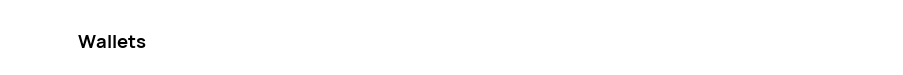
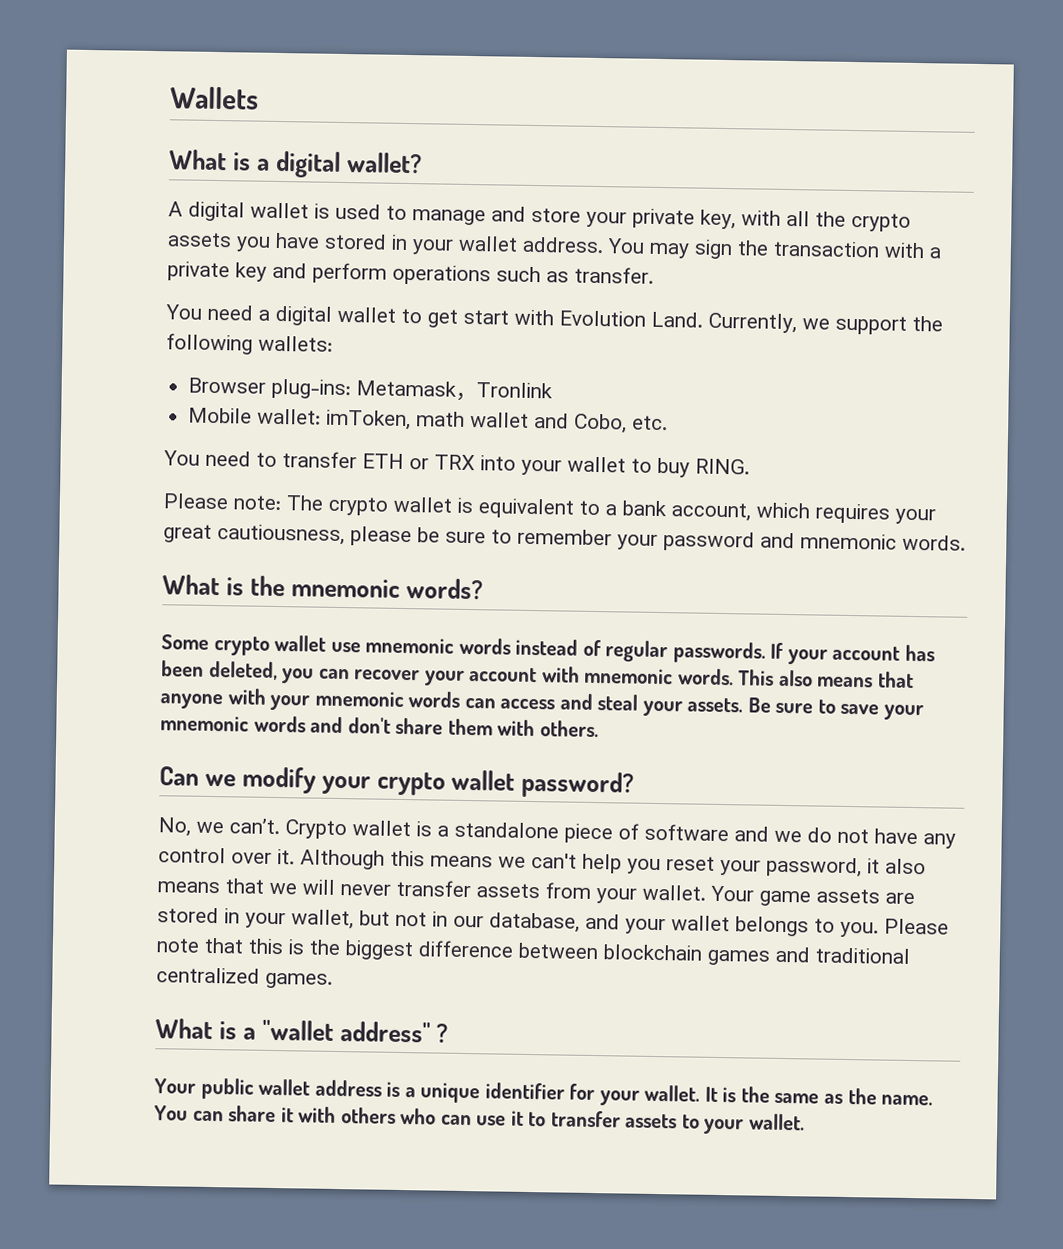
(146, 41) none -> [169,149,422,178] [168,201,911,232] [167,232,941,260] [167,261,654,286] [165,304,943,335] [166,333,333,355] [188,377,554,402] [188,407,669,434] [163,450,750,478] [163,493,936,525] [163,524,966,552] [162,574,483,600] [161,634,935,665] [161,660,914,689] [160,688,925,721] [160,715,599,738] [159,766,635,799] [158,817,956,849] [158,847,926,878] [157,878,915,907] [157,907,949,938] [156,937,910,966] [156,967,333,989] [155,1018,449,1043] [154,1077,934,1106] [154,1105,805,1135] // What is a digital wallet? // A digital wallet is used to manage and store your private key, with all the crypto assets you have stored in your wallet address. You may sign the transaction with a private key and perform operations such as transfer. // You need a digital wallet to get start with Evolution Land. Currently, we support the following wallets: // Browser plug-ins: Metamask，Tronlink // Mobile wallet: imToken, math wallet and Cobo, etc. // You need to transfer ETH or TRX into your wallet to buy RING. // Please note: The crypto wallet is equivalent to a bank account, which requires your great cautiousness, please be sure to remember your password and mnemonic words. // What is the mnemonic words? // Some crypto wallet use mnemonic words instead of regular passwords. If your account has been deleted, you can recover your account with mnemonic words. This also means that anyone with your mnemonic words can access and steal your assets. Be sure to save your mnemonic words and don't share them with others. // Can we modify your crypto wallet password? // No, we can’t. Crypto wallet is a standalone piece of software and we do not have any control over it. Although this means we can't help you reset your password, it also means that we will never transfer assets from your wallet. Your game assets are stored in your wallet, but not in our database, and your wallet belongs to you. Please note that this is the biggest difference between blockchain games and traditional centralized games. // What is a "wallet address" ? // Your public wallet address is a unique identifier for your wallet. It is the same as the name. You can share it with others who can use it to transfer assets to your wallet.

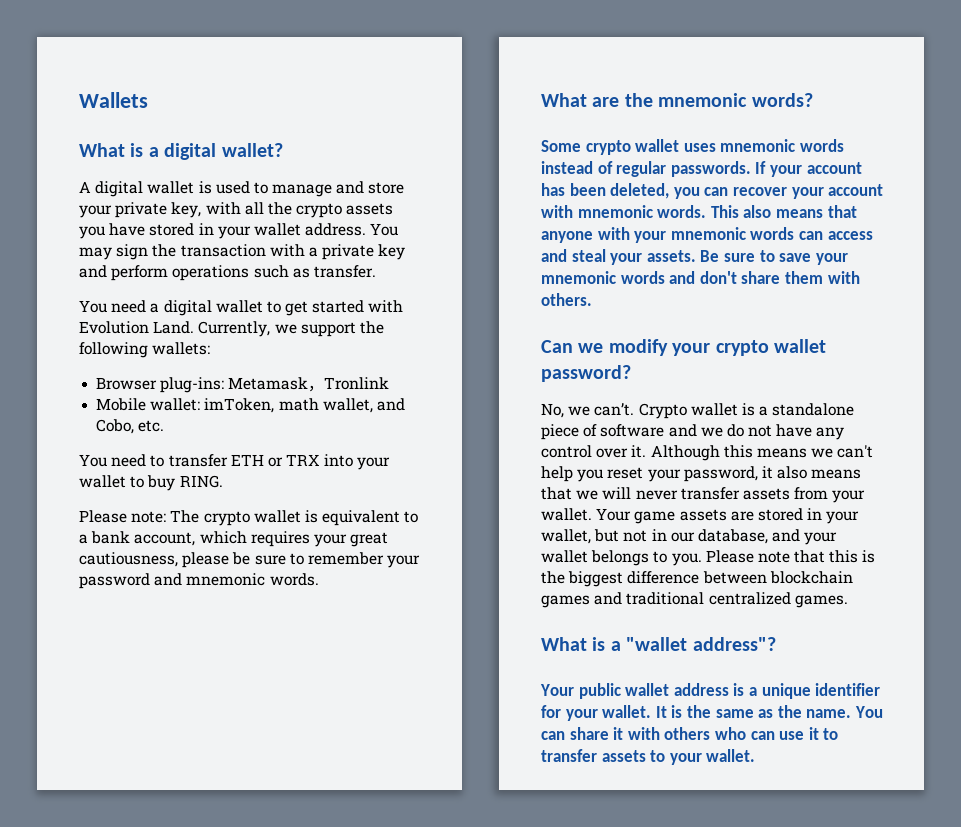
[463,309,509,325] start -> [312,300,365,313] started
[470,412,530,428] wallet -> [322,398,373,413] wallet,
[225,577,244,596] is -> [592,97,620,107] are
[330,641,361,653] use -> [683,143,716,152] uses
[339,1021,449,1043] address" ? -> [692,637,776,651] address"?

